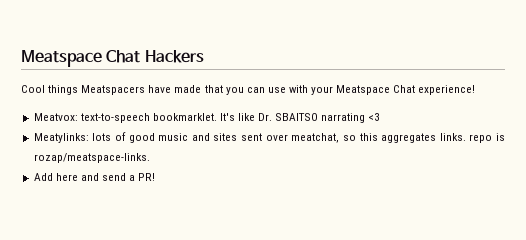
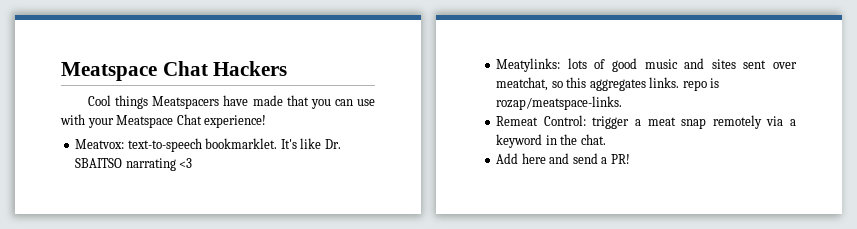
(150, 158) none -> [496,115,796,129] [496,134,606,148] // Remeat Control: trigger a meat snap remotely via a keyword in the chat.

